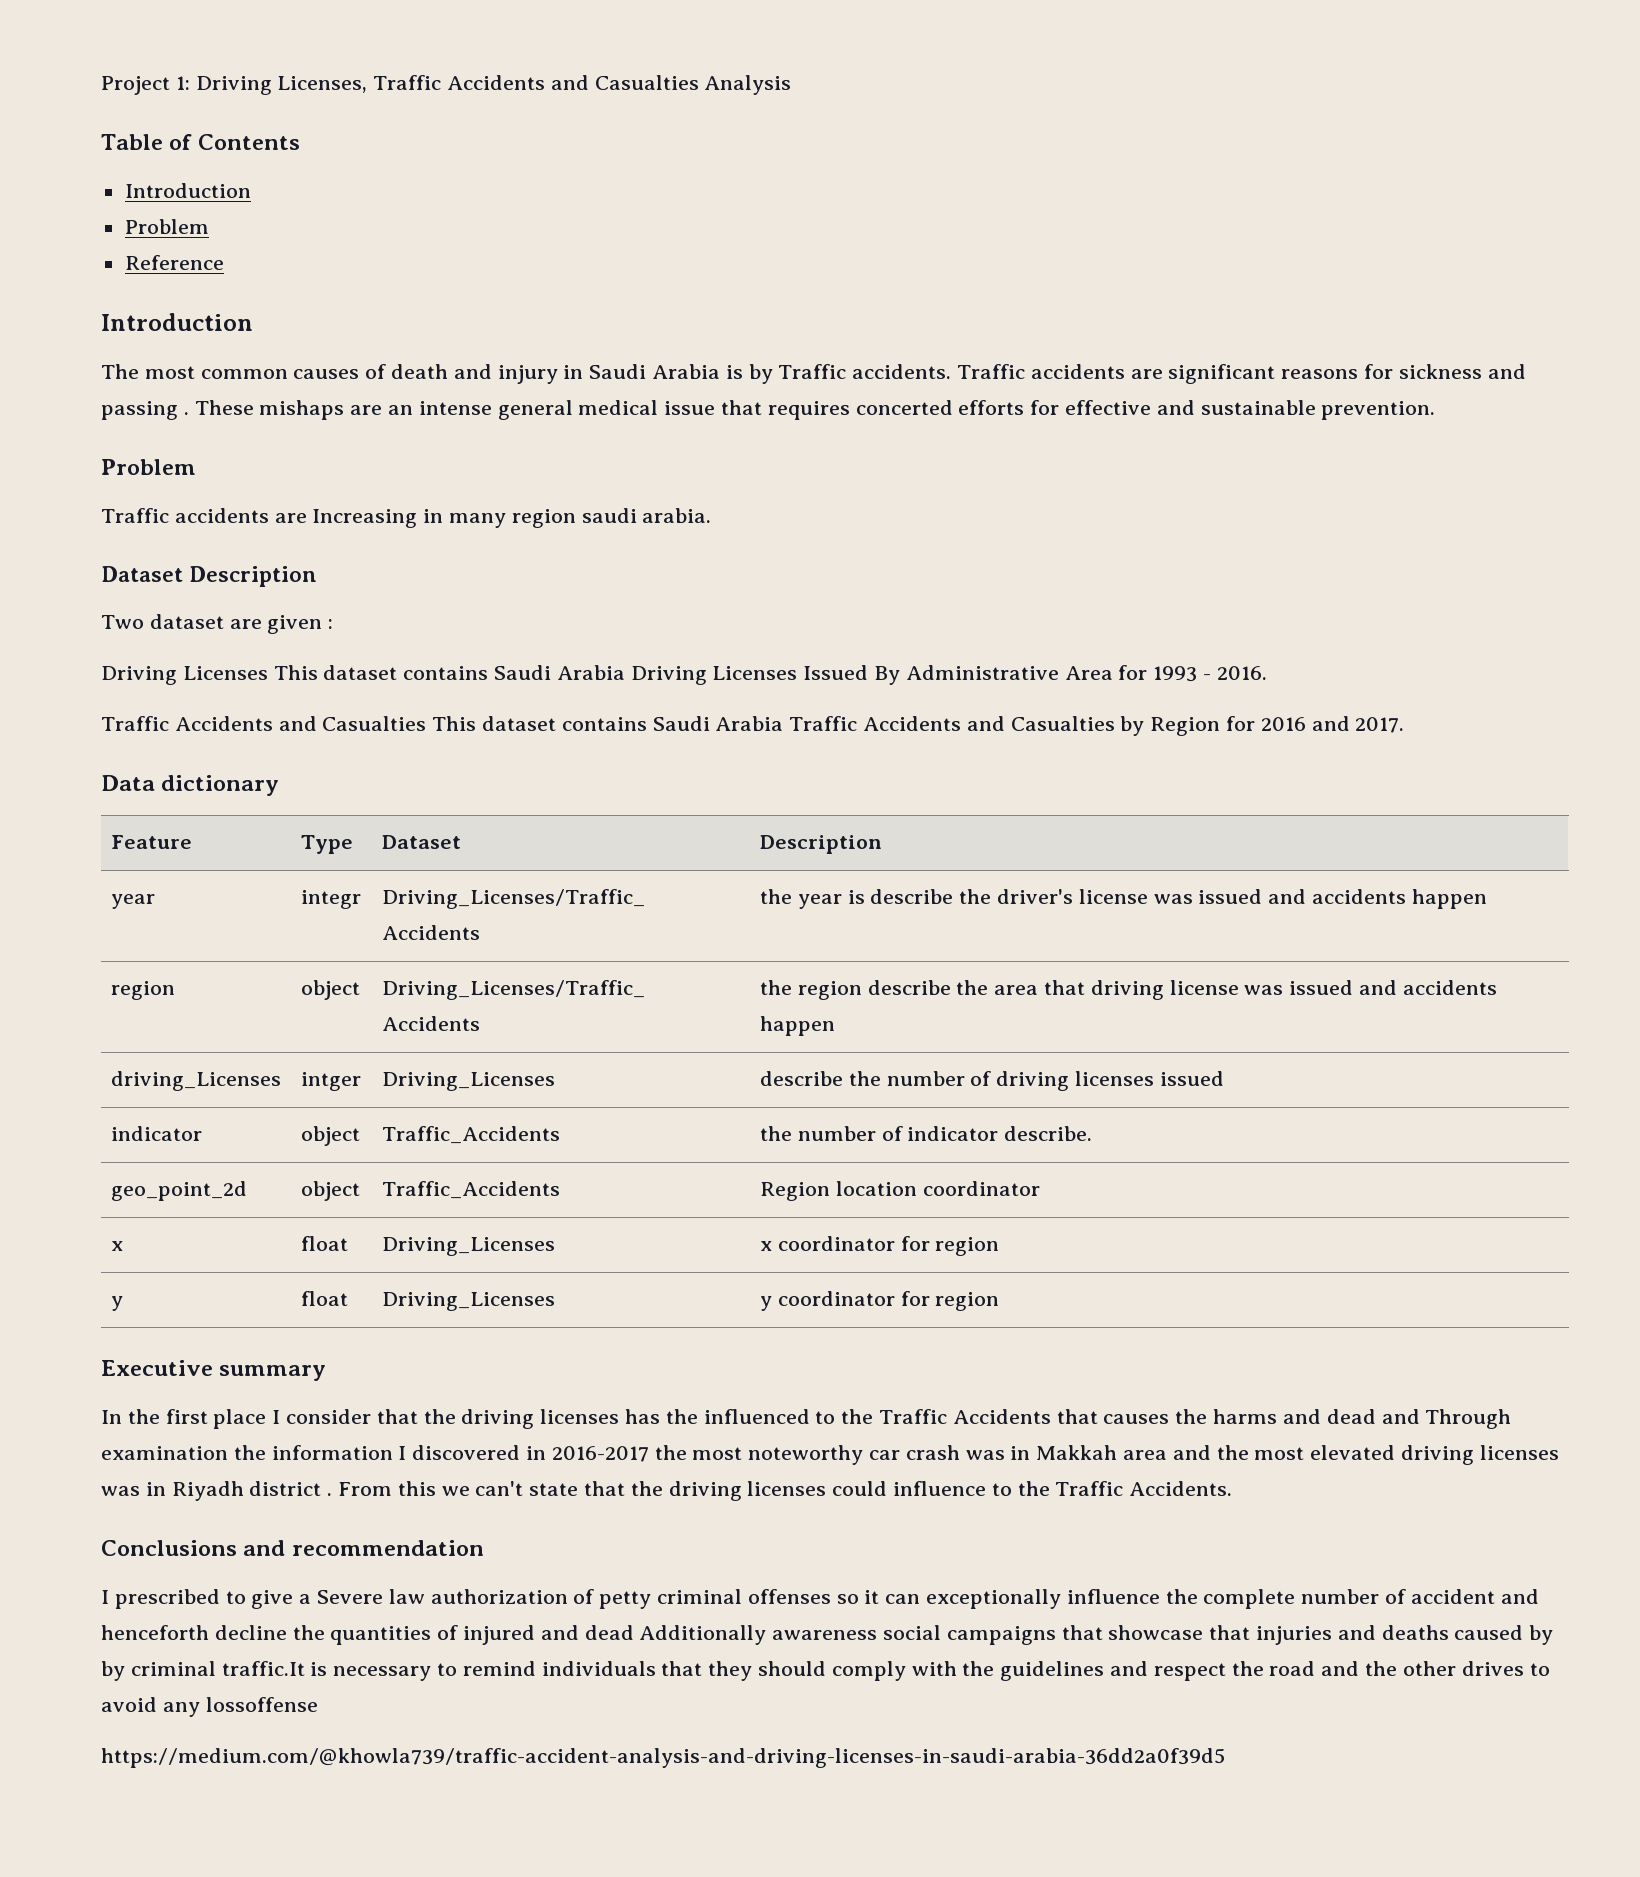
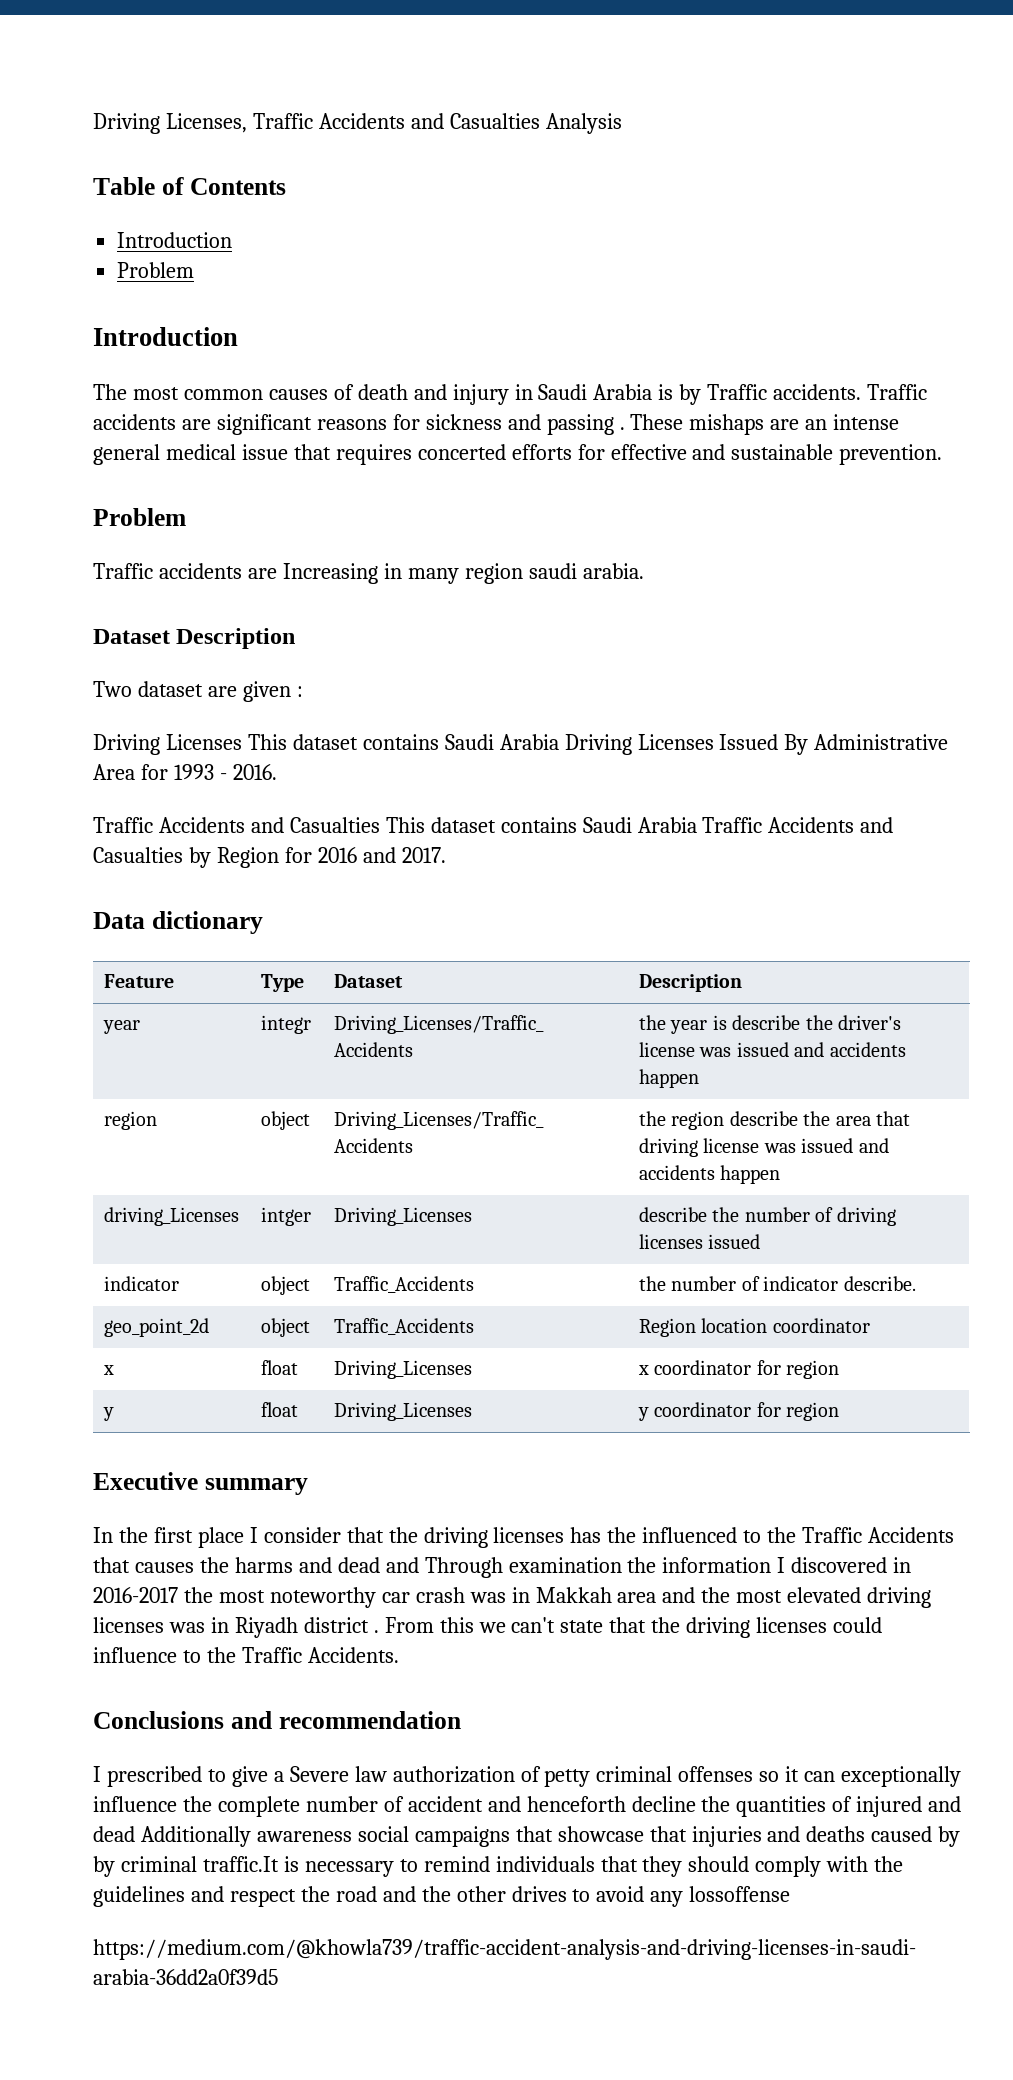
[101,76,190,95] Project 1: -> (93, 123) none
[124,255,224,270] // Reference -> (195, 270) none

